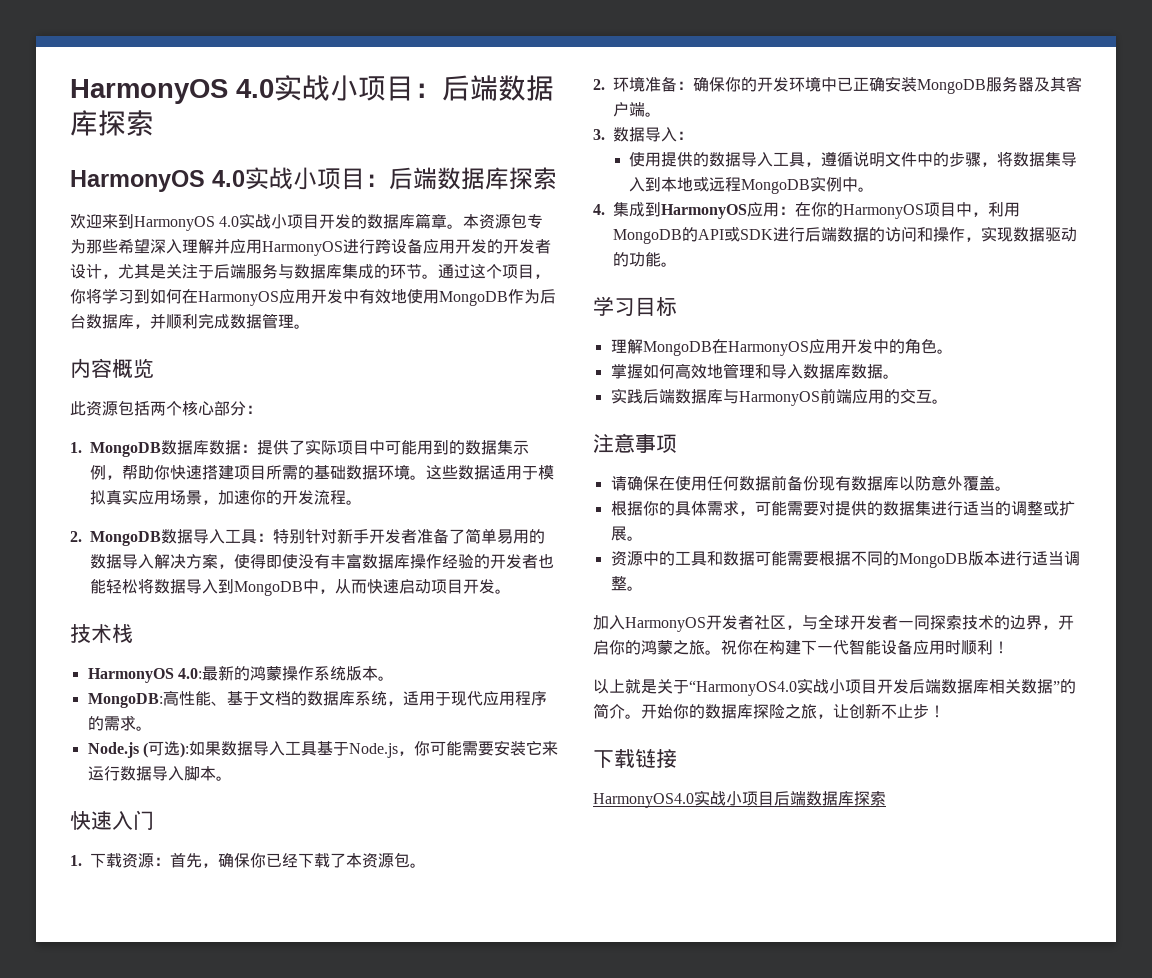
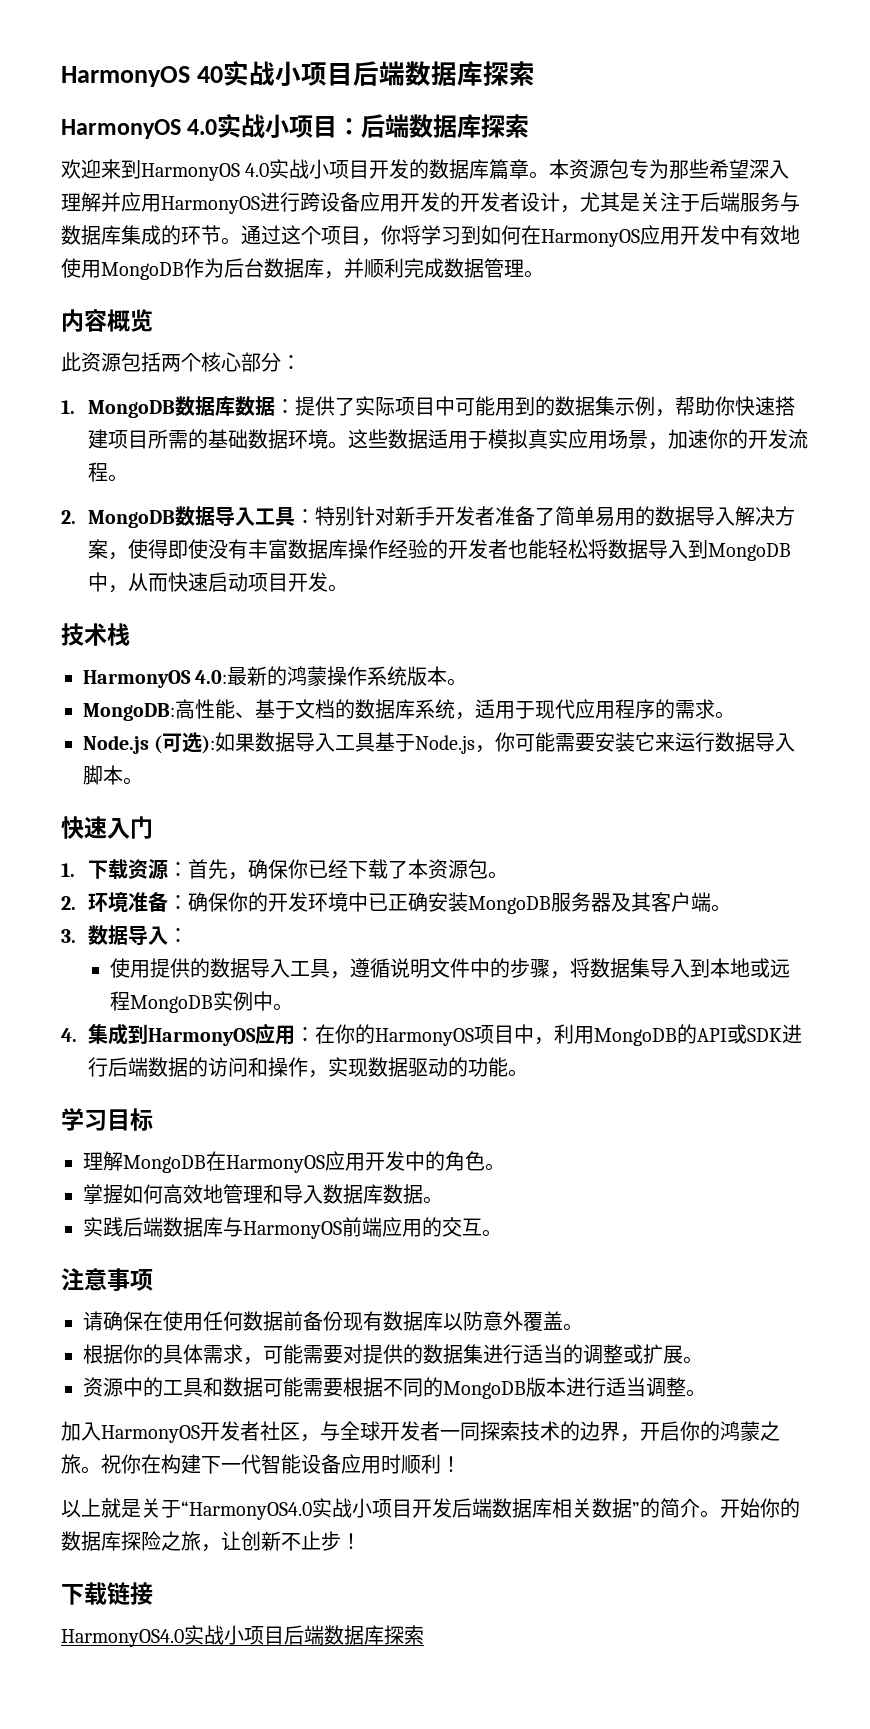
[70,75,442,104] HarmonyOS 4.0实战小项目： -> [61,61,353,87] HarmonyOS 40实战小项目

